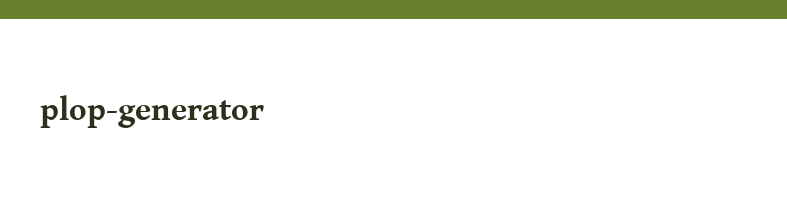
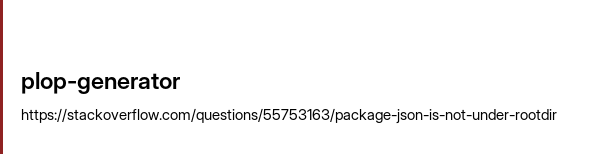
(264, 111) none -> [21,108,557,124] // https://stackoverflow.com/questions/55753163/package-json-is-not-under-rootdir

